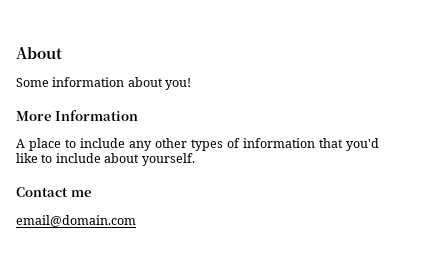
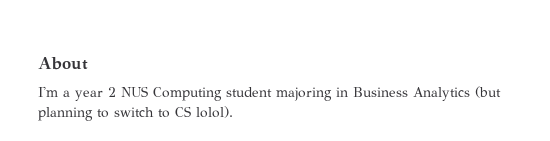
[16,77,192,90] [16,110,138,121] [16,138,379,151] [16,153,195,166] [16,187,91,197] [16,215,136,227] Some information about you! // More Information // A place to include any other types of information that you'd like to include about yourself. // Contact me // email@domain.com -> [38,86,501,101] [38,106,233,121] I'm a year 2 NUS Computing student majoring in Business Analytics (but planning to switch to CS lolol).

